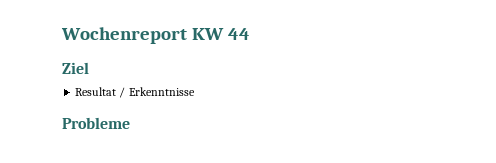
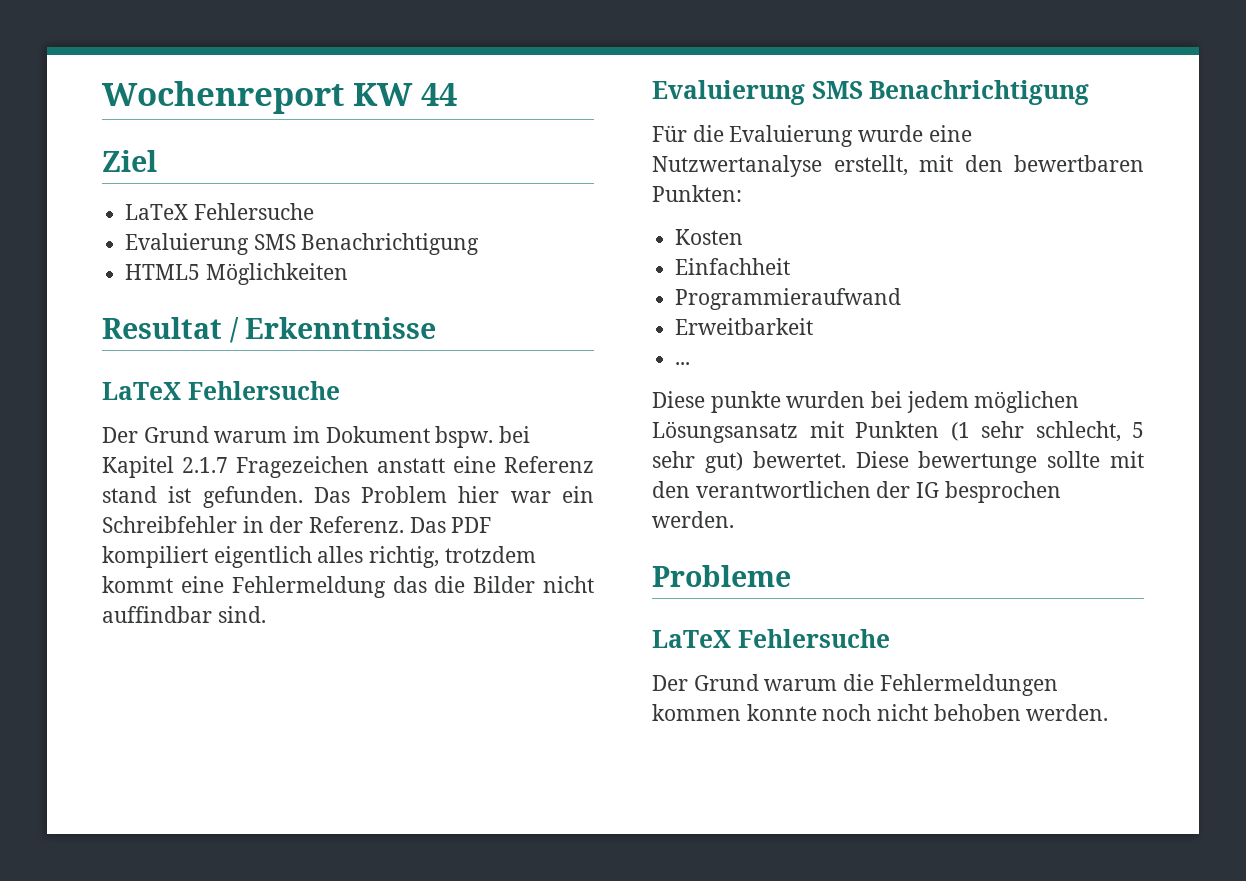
[75,87,195,98] [62,117,130,129] Resultat / Erkenntnisse // Probleme -> [125,203,314,220] [125,233,480,255] [125,263,348,285] [102,317,437,343] [102,381,340,400] [102,426,531,448] [102,456,594,478] [102,486,594,508] [102,516,492,533] [102,546,536,568] [102,576,594,598] [102,606,266,623] [652,80,1090,105] [652,125,972,147] [652,155,1144,177] [652,185,742,202] [675,229,744,245] [675,258,791,275] [675,288,902,310] [675,318,814,335] [675,362,691,365] [652,391,1080,413] [652,421,1144,443] [652,451,1144,473] [652,481,1061,503] [652,511,734,528] [652,565,791,587] [652,629,890,648] [652,674,1058,696] [652,704,1109,721] LaTeX Fehlersuche // Evaluierung SMS Benachrichtigung // HTML5 Möglichkeiten // Resultat / Erkenntnisse // LaTeX Fehlersuche // Der Grund warum im Dokument bspw. bei Kapitel 2.1.7 Fragezeichen anstatt eine Referenz stand ist gefunden. Das Problem hier war ein Schreibfehler in der Referenz. Das PDF kompiliert eigentlich alles richtig, trotzdem kommt eine Fehlermeldung das die Bilder nicht auffindbar sind. // Evaluierung SMS Benachrichtigung // Für die Evaluierung wurde eine Nutzwertanalyse erstellt, mit den bewertbaren Punkten: // Kosten // Einfachheit // Programmieraufwand // Erweitbarkeit // ... // Diese punkte wurden bei jedem möglichen Lösungsansatz mit Punkten (1 sehr schlecht, 5 sehr gut) bewertet. Diese bewertunge sollte mit den verantwortlichen der IG besprochen werden. // Probleme // LaTeX Fehlersuche // Der Grund warum die Fehlermeldungen kommen konnte noch nicht behoben werden.

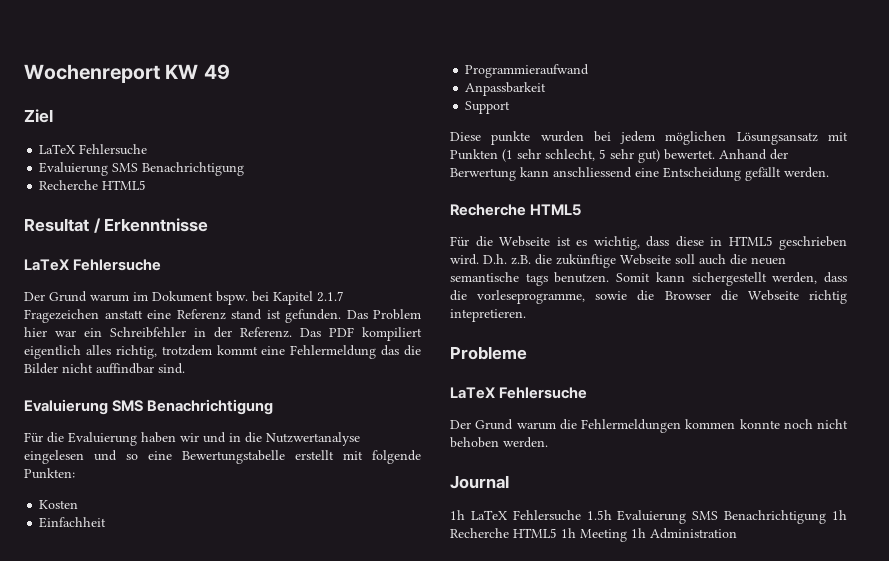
[421,83,457,106] 44 -> [203,64,230,80] 49
[125,263,348,285] HTML5 Möglichkeiten -> [39,180,147,190] Recherche HTML5
[858,125,972,142] [652,155,1144,177] wurde eine Nutzwertanalyse erstellt, mit den bewertbaren -> [141,432,360,446] [24,450,421,464] haben wir und in die Nutzwertanalyse eingelesen und so eine Bewertungstabelle erstellt mit folgende
[675,318,814,335] [675,362,691,365] Erweitbarkeit // ... -> [465,82,547,96] [465,101,511,114] Anpassbarkeit // Support
[855,451,1144,473] [652,481,1061,503] [652,511,734,528] Diese bewertunge sollte mit den verantwortlichen der IG besprochen werden. -> [719,149,788,160] [450,167,829,181] [450,204,582,216] [450,236,847,250] [450,254,786,268] [450,272,847,286] [450,290,847,304] [450,309,526,322] Anhand der Berwertung kann anschliessend eine Entscheidung gefällt werden. // Recherche HTML5 // Für die Webseite ist es wichtig, dass diese in HTML5 geschrieben wird. D.h. z.B. die zukünftige Webseite soll auch die neuen semantische tags benutzen. Somit kann sichergestellt werden, dass die vorleseprogramme, sowie die Browser die Webseite richtig intepretieren.
(1109, 712) none -> [450,475,509,489] [450,510,847,524] [450,528,737,542] // Journal // 1h LaTeX Fehlersuche 1.5h Evaluierung SMS Benachrichtigung 1h Recherche HTML5 1h Meeting 1h Administration

